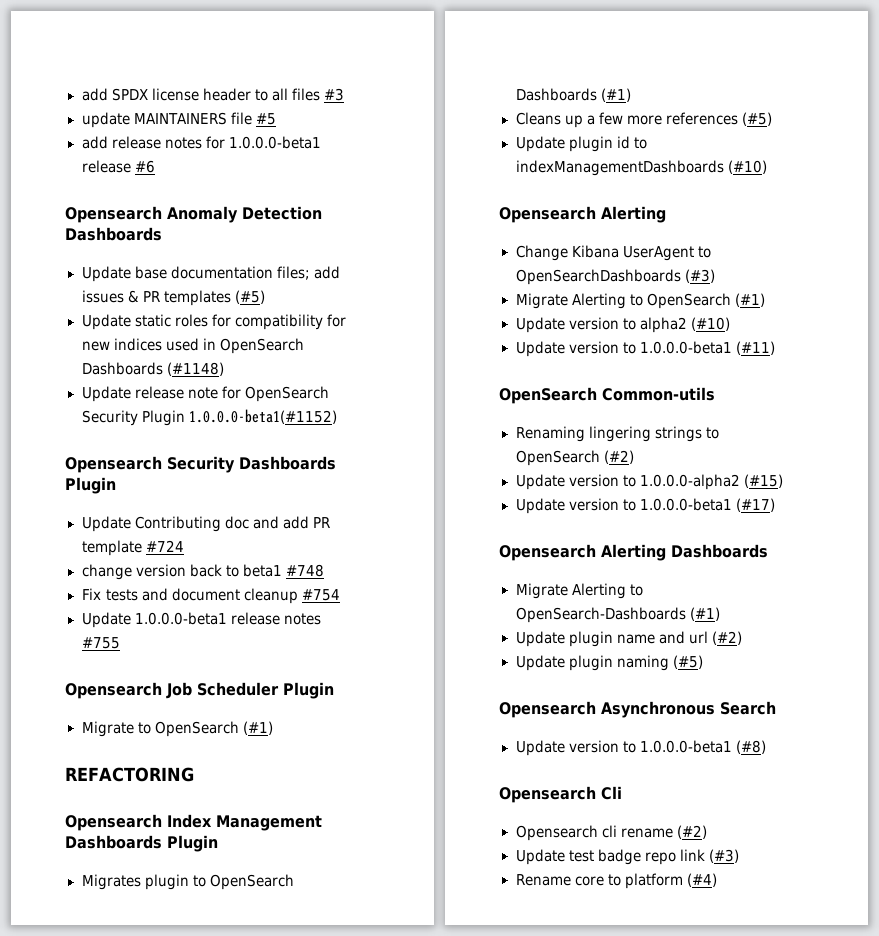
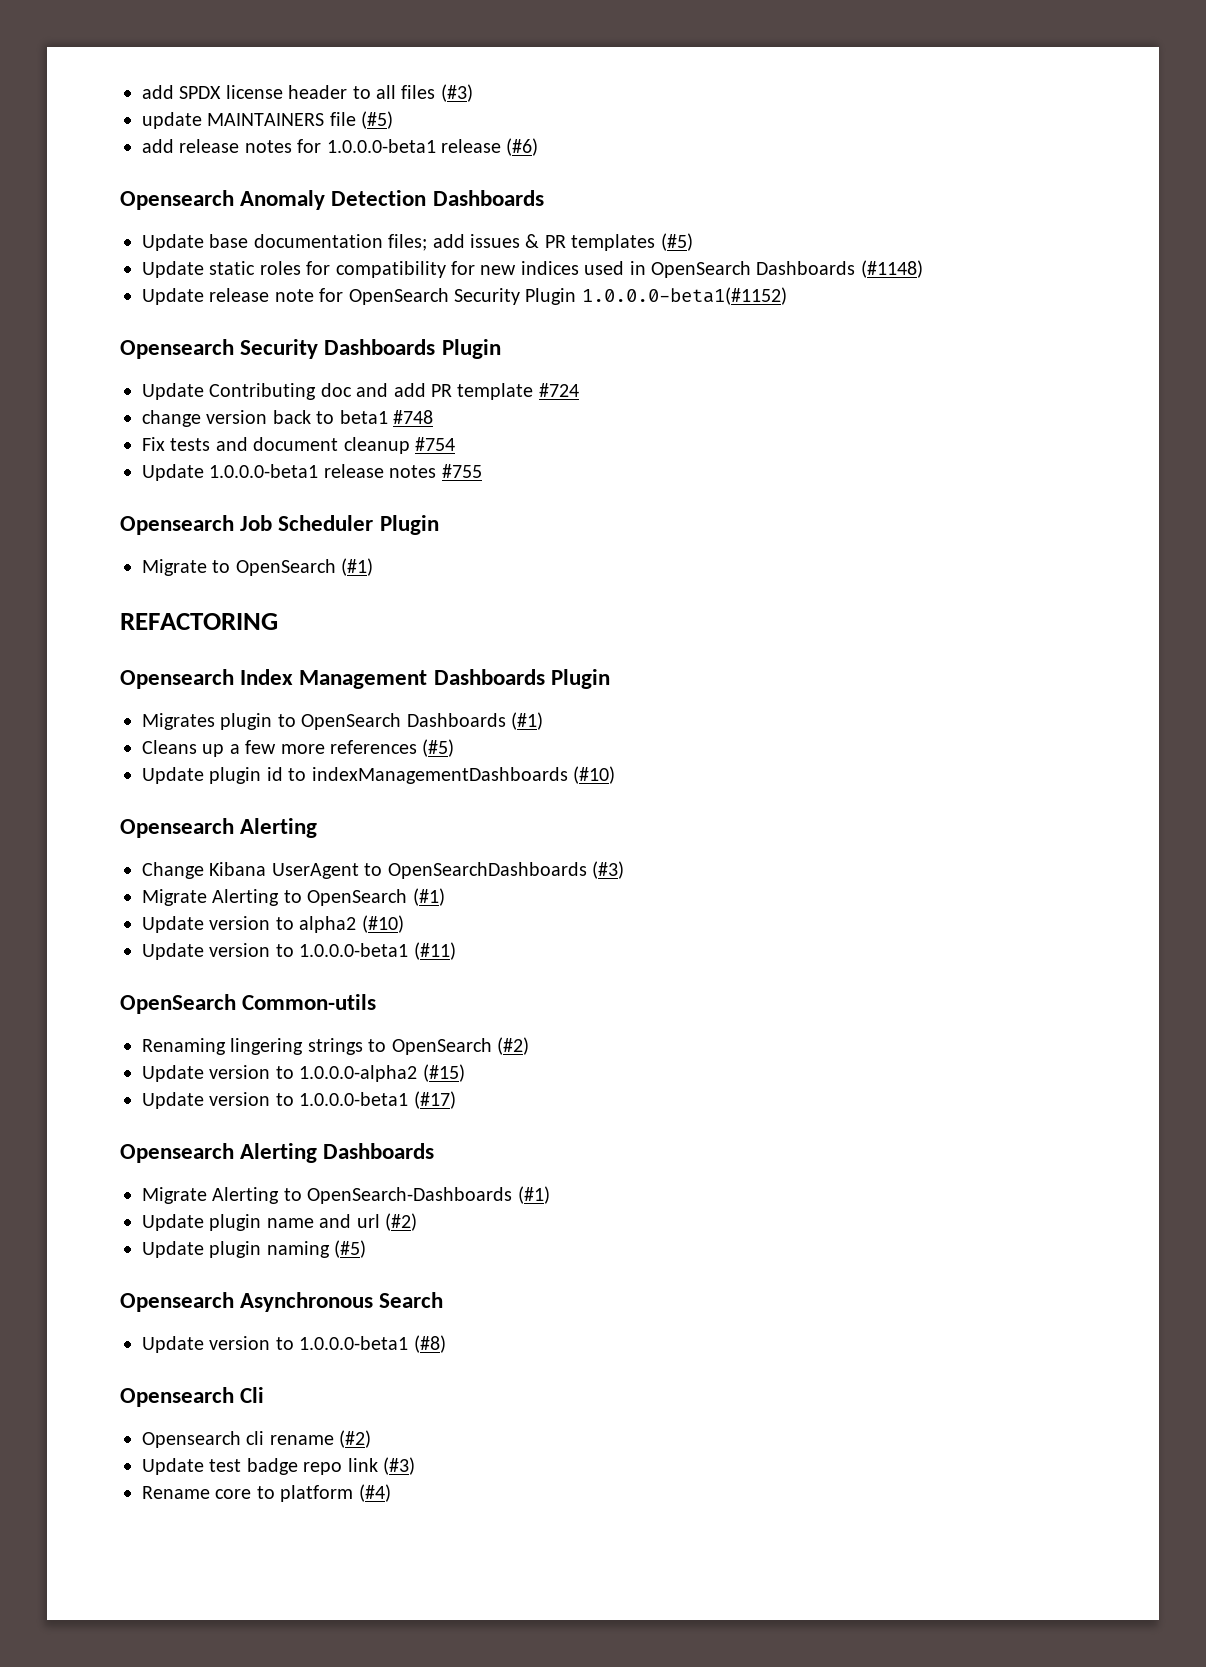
[323,88,344,101] #3 -> [440,84,473,102] (#3)
[255,113,276,125] #5 -> [361,111,394,129] (#5)
[134,160,155,173] #6 -> [506,138,539,156] (#6)

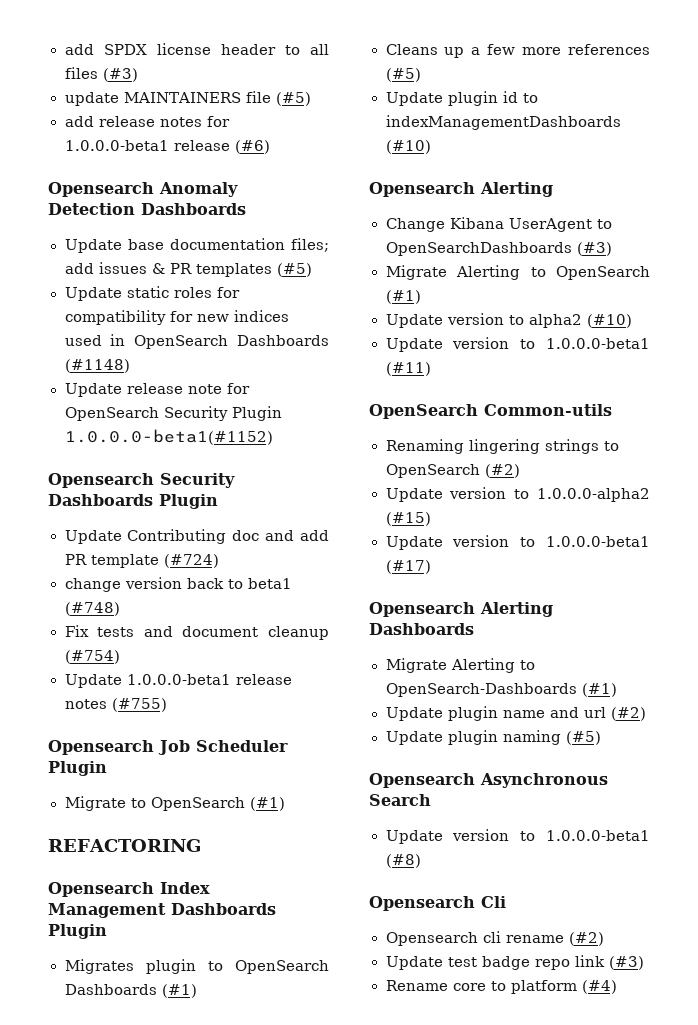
[538,383,579,397] #724 -> [163,554,219,568] (#724)
[393,410,433,424] #748 -> [64,602,120,616] (#748)
[415,437,455,451] #754 -> [64,650,120,664] (#754)
[441,464,482,478] #755 -> [111,698,167,712] (#755)

